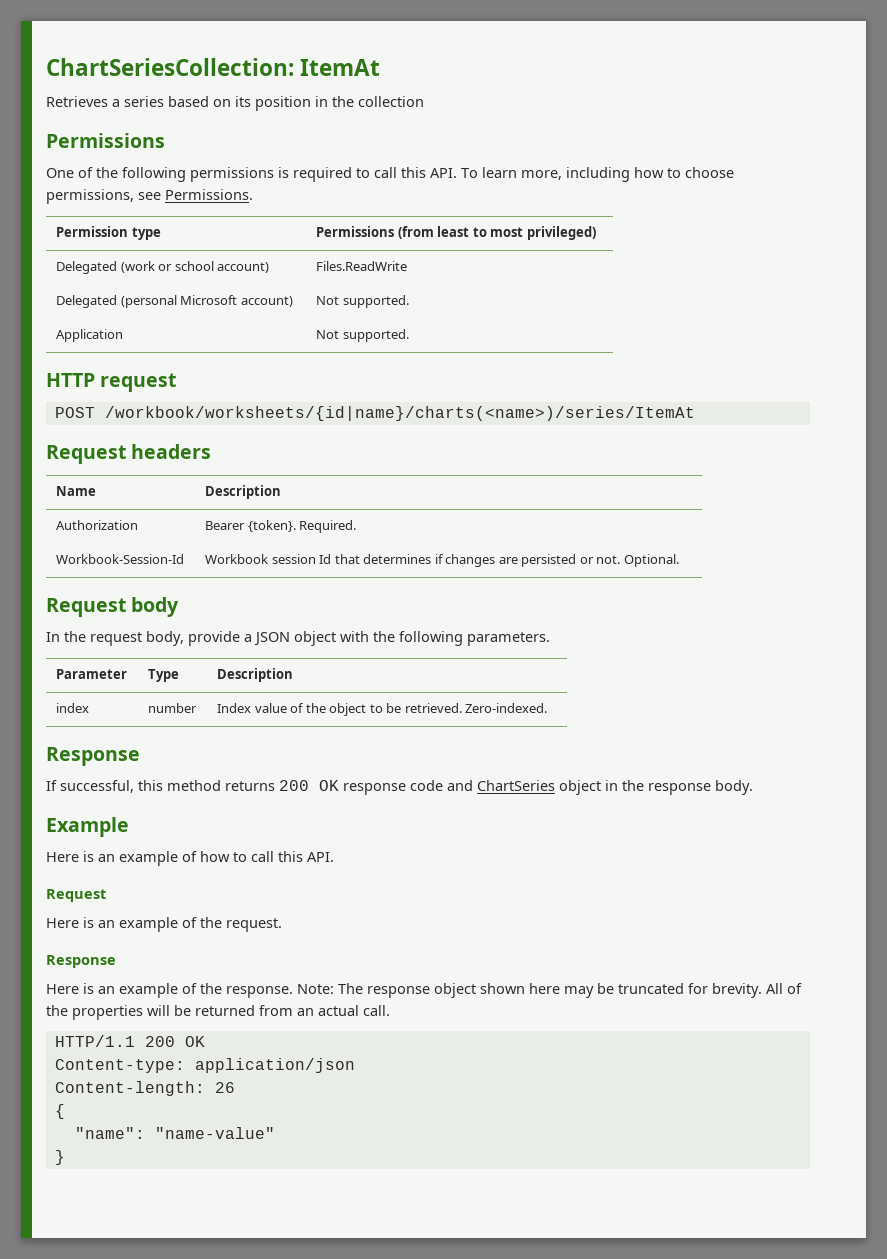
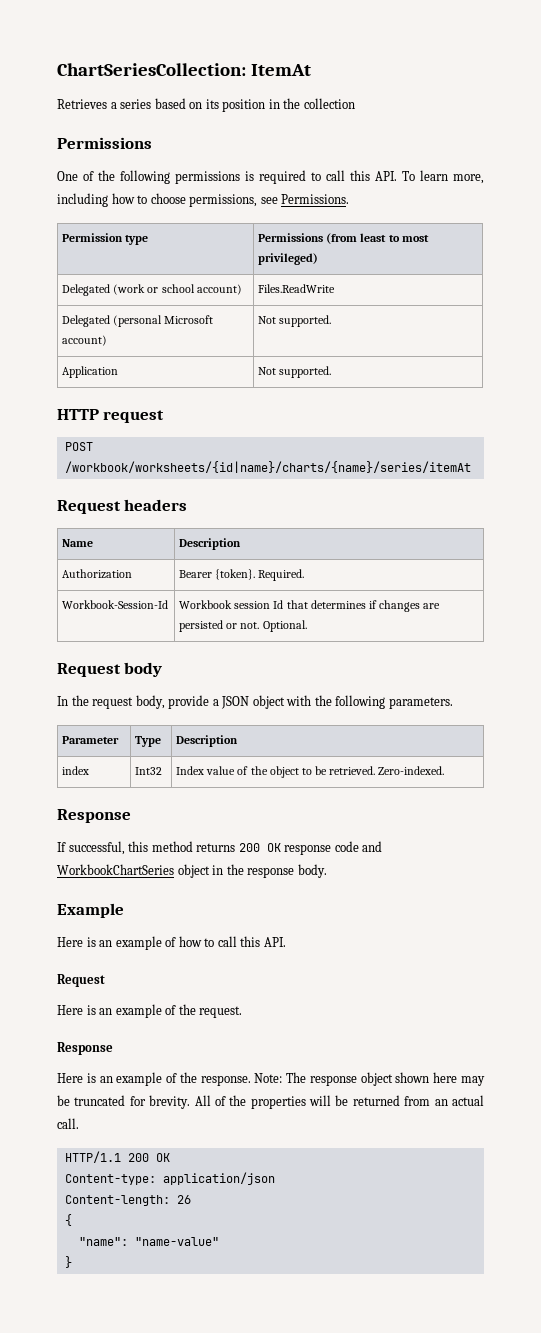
[104,406,695,421] /workbook/worksheets/{id|name}/charts(<name>)/series/ItemAt -> [64,461,471,473] /workbook/worksheets/{id|name}/charts/{name}/series/itemAt
[148,703,198,713] number -> [135,767,163,775] Int32
[477,780,555,791] ChartSeries -> [57,864,174,875] WorkbookChartSeries

